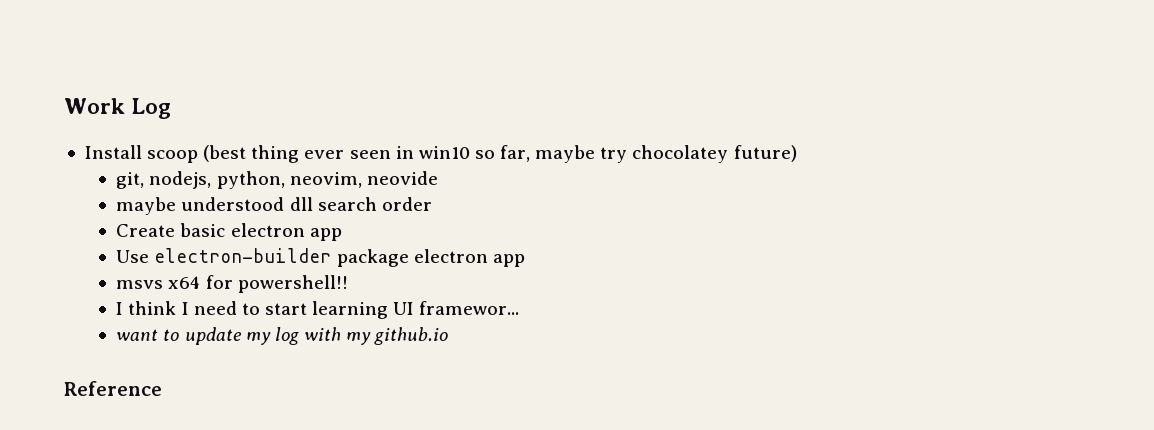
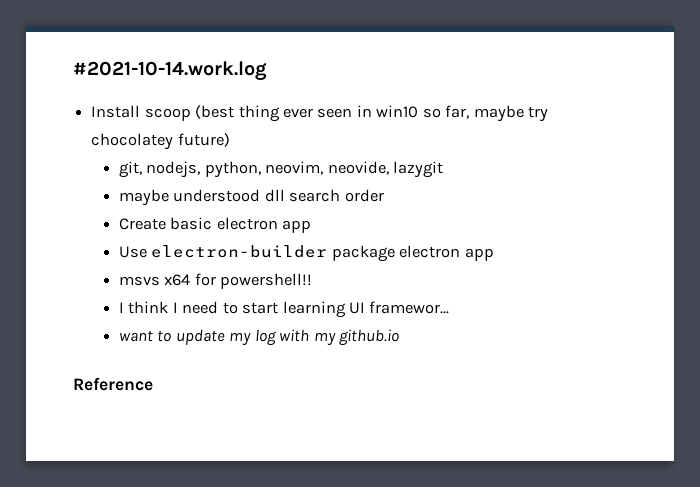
[64,98,172,119] Work Log -> [73,61,267,81] #2021-10-14.work.log
[366,171,438,185] neovide -> [327,161,444,178] neovide, lazygit

